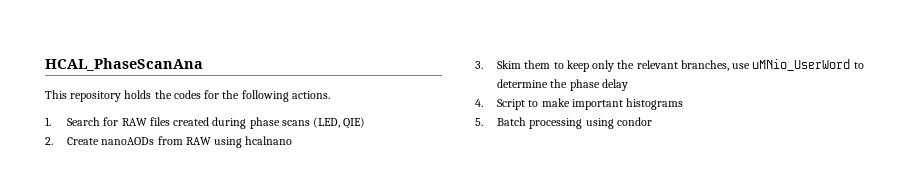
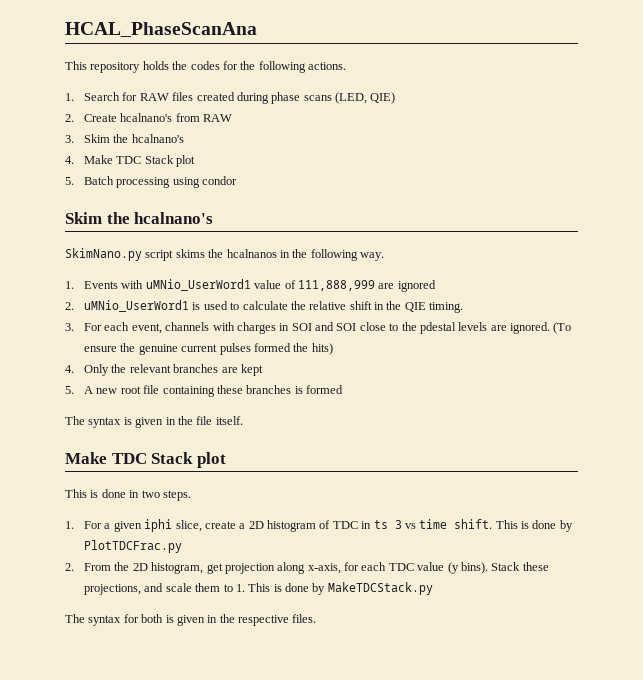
[101,137,155,145] nanoAODs -> [120,113,173,122] hcalnano's
[214,136,293,148] using hcalnano -> (233, 118) none
[524,59,864,72] [497,79,628,91] [475,98,684,110] them to keep only the relevant branches, use uMNio_UserWord to determine the phase delay // 4. Script to make important histograms -> [113,134,184,143] [65,155,196,167] the hcalnano's // 4. Make TDC Stack plot
(652, 121) none -> [65,212,214,224] [65,248,384,261] [65,279,436,292] [65,300,464,313] [65,322,572,334] [84,343,333,355] [65,364,263,376] [65,385,344,397] [65,416,243,428] [65,452,226,468] [65,489,191,501] [65,519,573,532] [84,540,183,553] [65,562,549,574] [84,582,433,595] [65,614,317,626] // Skim the hcalnano's // SkimNano.py script skims the hcalnanos in the following way. // 1. Events with uMNio_UserWord1 value of 111,888,999 are ignored // 2. uMNio_UserWord1 is used to calculate the relative shift in the QIE timing. // 3. For each event, channels with charges in SOI and SOI close to the pdestal levels are ignored. (To ensure the genuine current pulses formed the hits) // 4. Only the relevant branches are kept // 5. A new root file containing these branches is formed // The syntax is given in the file itself. // Make TDC Stack plot // This is done in two steps. // 1. For a given iphi slice, create a 2D histogram of TDC in ts 3 vs time shift. This is done by PlotTDCFrac.py // 2. From the 2D histogram, get projection along x-axis, for each TDC value (y bins). Stack these projections, and scale them to 1. This is done by MakeTDCStack.py // The syntax for both is given in the respective files.

